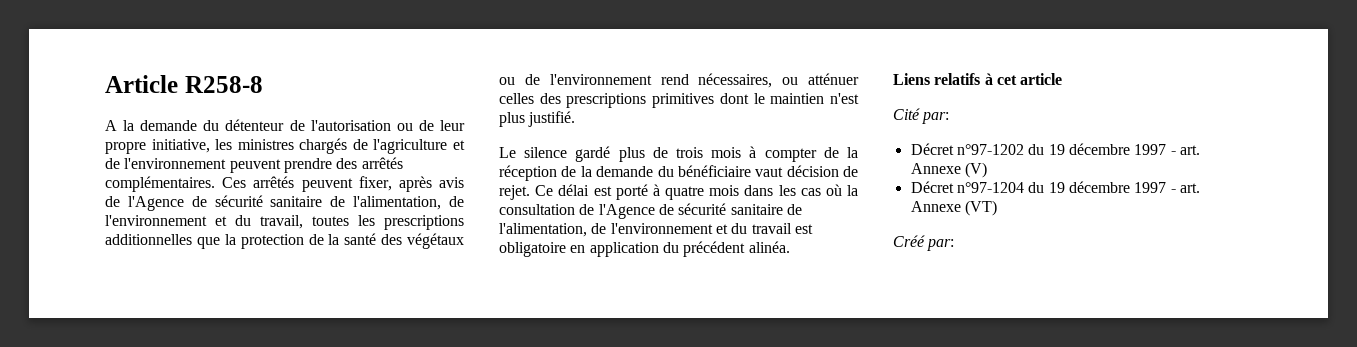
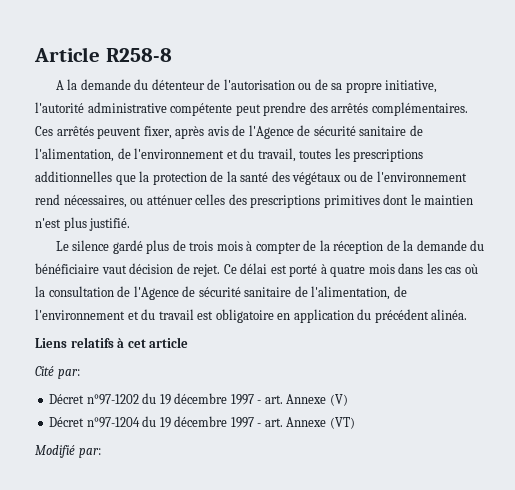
[439,120,465,131] leur -> [331,83,343,90] sa
[215,138,465,154] [105,158,281,173] les ministres chargés de l'agriculture et de l'environnement peuvent -> [35,102,261,116] l'autorité administrative compétente peut
[893,235,925,247] Créé -> [35,445,75,458] Modifié

